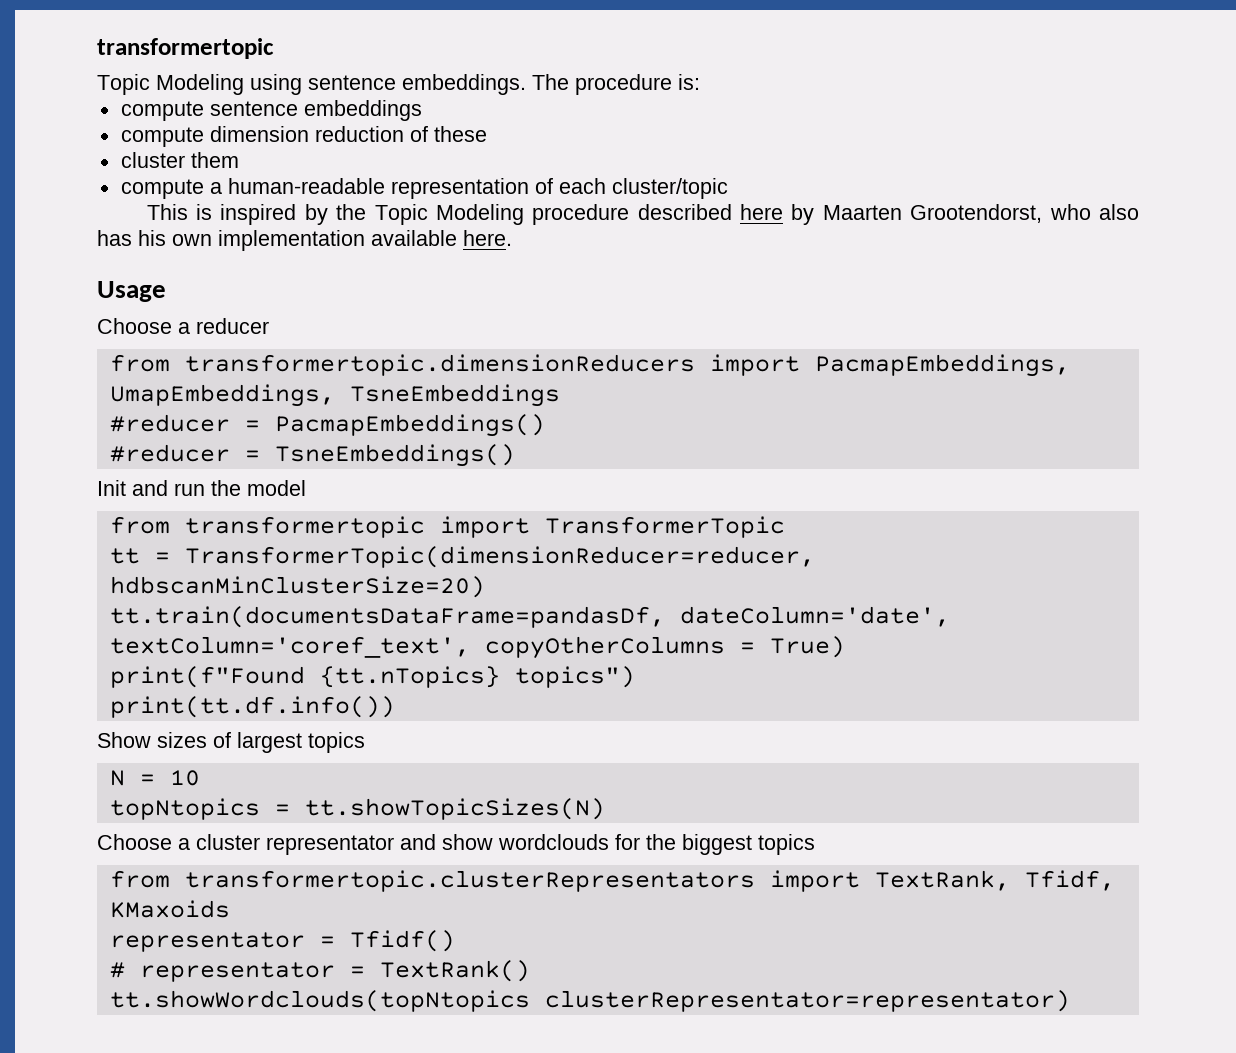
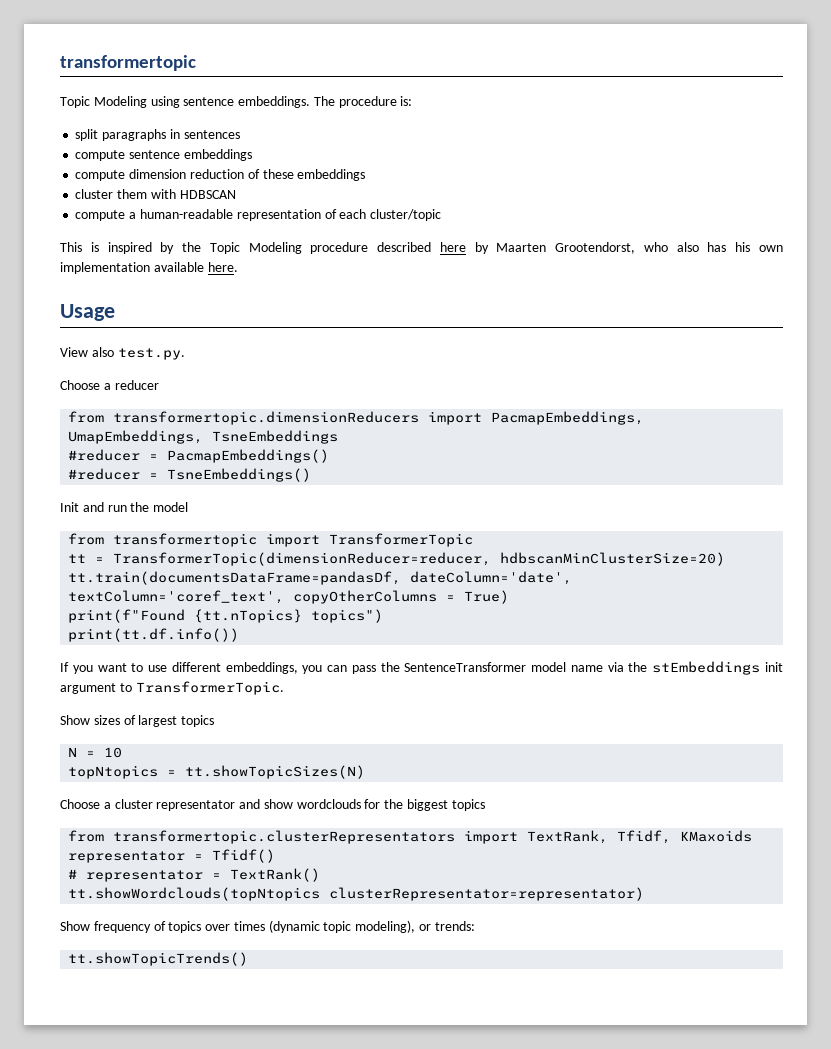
(700, 82) none -> [75,129,240,141] // split paragraphs in sentences
(487, 134) none -> [297,169,366,181] embeddings
(239, 160) none -> [150,189,236,199] with HDBSCAN
(166, 291) none -> [60,347,185,360] // View also test.py.
(395, 707) none -> [60,661,783,675] [60,681,284,695] // If you want to use different embeddings, you can pass the SentenceTransformer model name via the stEmbeddings init argument to TransformerTopic.
(1070, 1001) none -> [60,920,475,933] [68,952,249,966] // Show frequency of topics over times (dynamic topic modeling), or trends: // tt.showTopicTrends()

